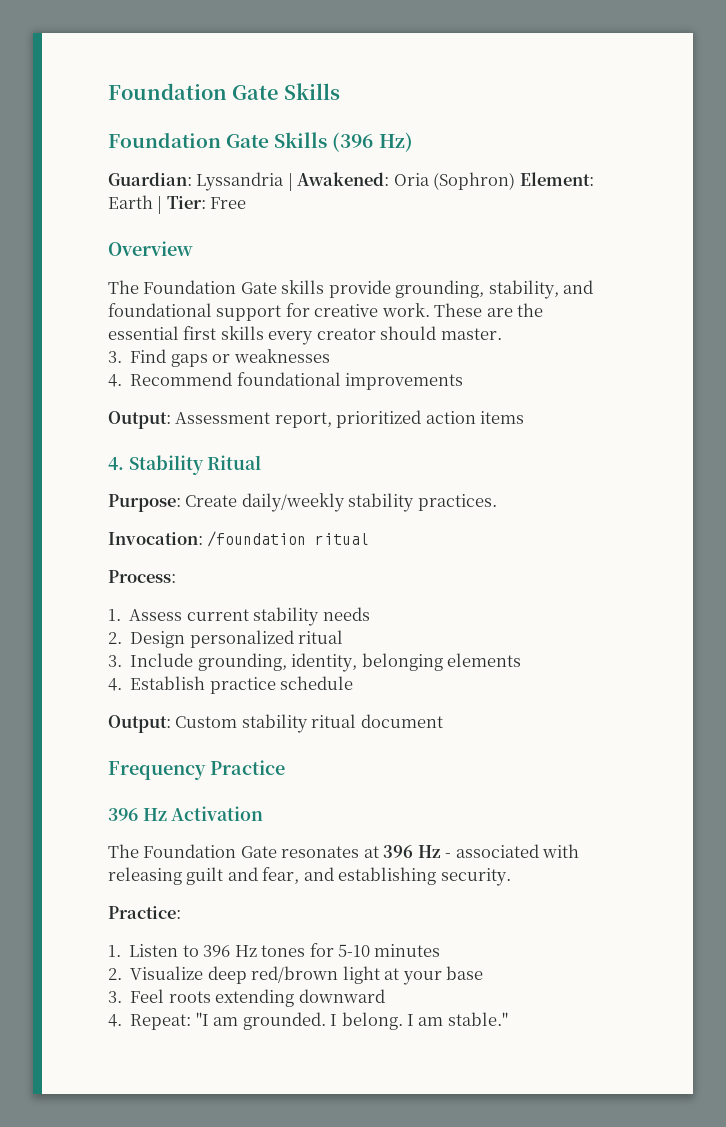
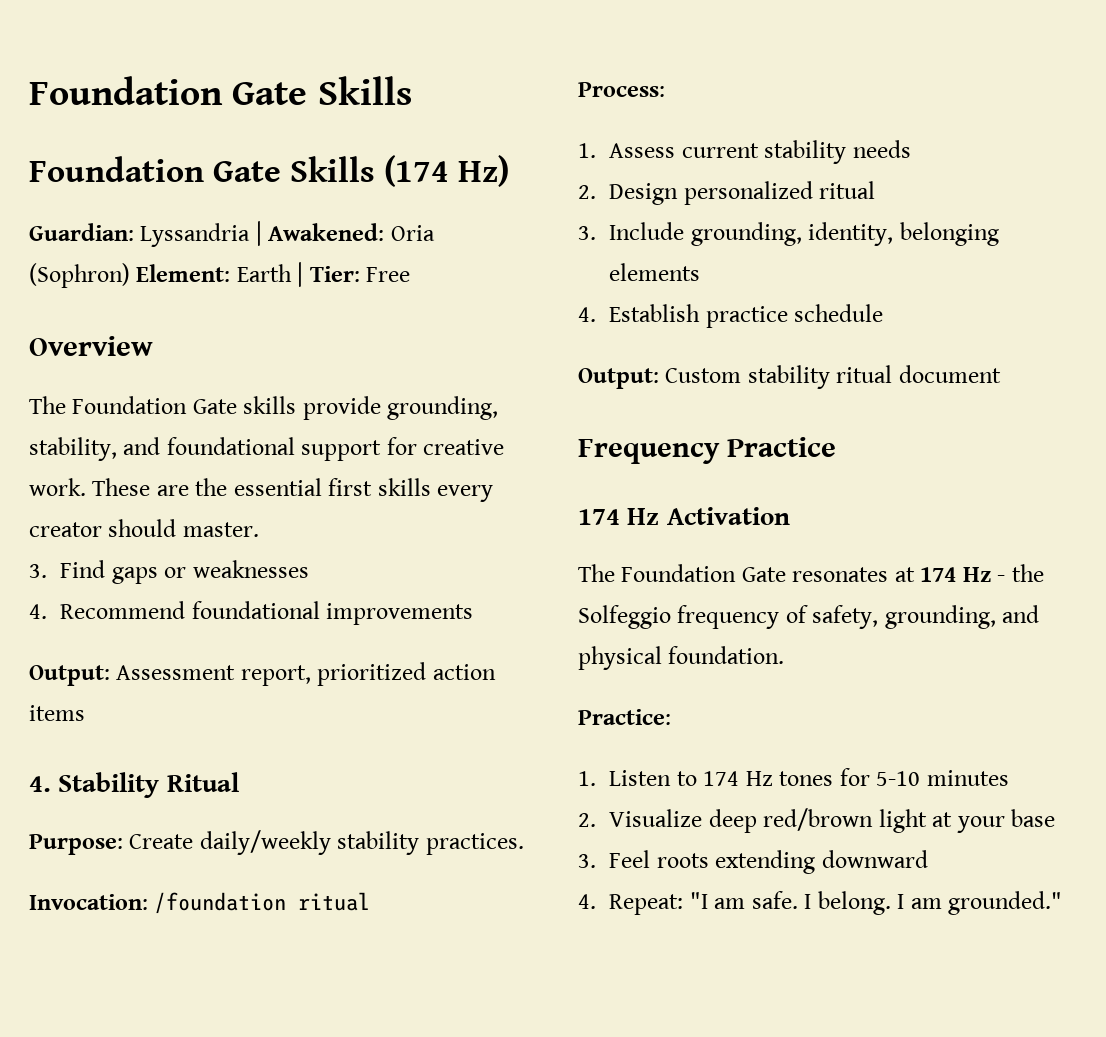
[332,132,374,152] (396 -> [384,155,450,187] (174
[108,808,138,821] 396 -> [578,509,620,525] 174
[383,845,414,858] 396 -> [920,567,957,582] 174
[455,844,580,858] [108,867,511,886] associated with releasing guilt and fear, and establishing security. -> [1011,564,1044,582] [578,605,1040,629] [578,646,785,670] the Solfeggio frequency of safety, grounding, and physical foundation.
[203,945,231,957] 396 -> [703,771,740,786] 174
[242,1012,326,1030] grounded. -> [751,891,798,909] safe.
[447,1012,508,1026] stable." -> [948,891,1063,915] grounded."

